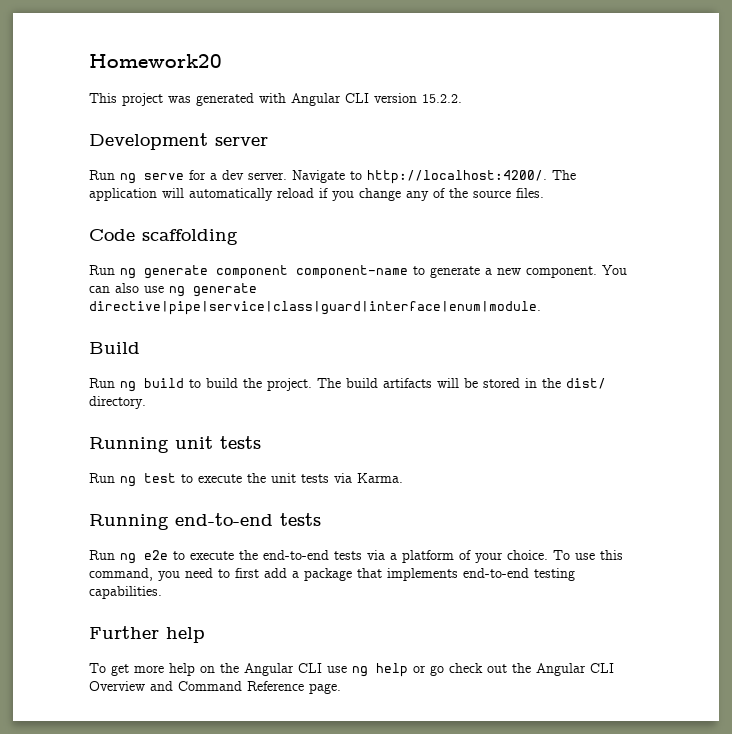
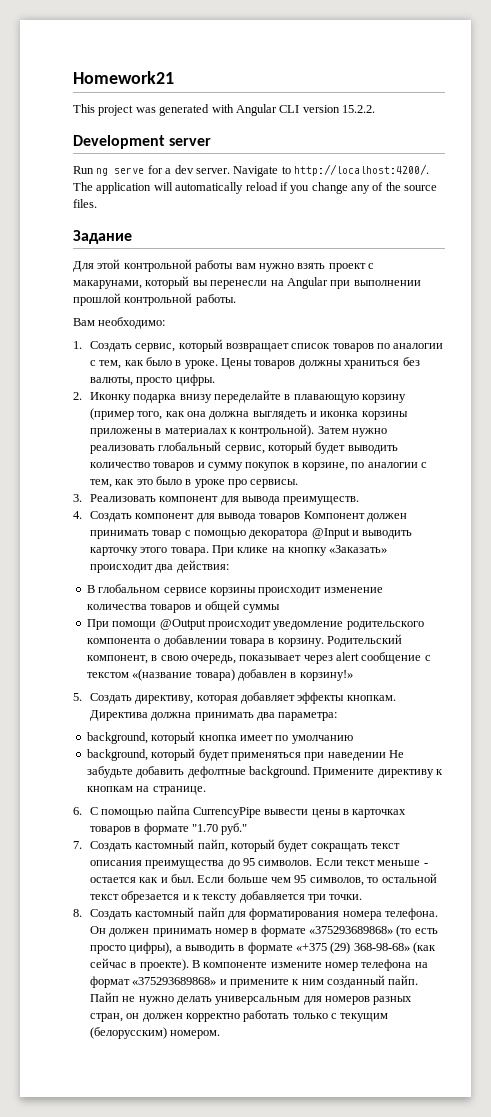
[89,54,222,68] Homework20 -> [73,71,174,84] Homework21
[89,229,238,245] [89,265,627,279] [89,283,257,297] [89,301,541,315] [89,342,140,354] [89,378,606,392] [89,396,146,409] [89,436,261,453] [89,473,403,487] [89,513,321,530] [89,550,623,564] [89,568,575,581] [89,586,162,599] [89,626,205,643] [89,663,614,677] [89,681,341,694] Code scaffolding // Run ng generate component component-name to generate a new component. You can also use ng generate directive|pipe|service|class|guard|interface|enum|module. // Build // Run ng build to build the project. The build artifacts will be stored in the dist/ directory. // Running unit tests // Run ng test to execute the unit tests via Karma. // Running end-to-end tests // Run ng e2e to execute the end-to-end tests via a platform of your choice. To use this command, you need to first add a package that implements end-to-end testing capabilities. // Further help // To get more help on the Angular CLI use ng help or go check out the Angular CLI Overview and Command Reference page. -> [73,230,132,244] [73,259,374,272] [73,276,421,289] [73,293,236,306] [73,317,166,329] [73,339,444,352] [89,357,420,369] [89,374,215,386] [73,390,407,403] [89,408,408,420] [89,424,388,437] [89,441,398,454] [89,462,428,471] [89,476,299,488] [73,494,360,505] [73,511,408,522] [89,528,413,539] [89,545,388,556] [89,560,229,573] [86,584,383,596] [86,600,281,613] [86,619,424,630] [86,634,402,647] [86,652,431,664] [86,669,353,681] [73,692,396,704] [89,710,338,721] [86,731,353,744] [86,748,404,761] [86,766,443,778] [86,786,206,795] [73,805,407,818] [89,823,248,835] [73,839,401,852] [89,858,428,869] [89,873,437,886] [89,891,363,903] [73,907,439,920] [89,925,438,937] [89,942,437,954] [89,958,428,971] [89,975,419,988] [89,992,413,1005] [89,1010,389,1022] [89,1027,221,1039] Задание // Для этой контрольной работы вам нужно взять проект с макарунами, который вы перенесли на Angular при выполнении прошлой контрольной работы. // Вам необходимо: // 1. Создать сервис, который возвращает список товаров по аналогии с тем, как было в уроке. Цены товаров должны храниться без валюты, просто цифры. // 2. Иконку подарка внизу переделайте в плавающую корзину (пример того, как она должна выглядеть и иконка корзины приложены в материалах к контрольной). Затем нужно реализовать глобальный сервис, который будет выводить количество товаров и сумму покупок в корзине, по аналогии с тем, как это было в уроке про сервисы. // 3. Реализовать компонент для вывода преимуществ. // 4. Создать компонент для вывода товаров Компонент должен принимать товар с помощью декоратора @Input и выводить карточку этого товара. При клике на кнопку «Заказать» происходит два действия: // В глобальном сервисе корзины происходит изменение количества товаров и общей суммы // При помощи @Output происходит уведомление родительского компонента о добавлении товара в корзину. Родительский компонент, в свою очередь, показывает через alert сообщение с текстом «(название товара) добавлен в корзину!» // 5. Создать директиву, которая добавляет эффекты кнопкам. Директива должна принимать два параметра: // background, который кнопка имеет по умолчанию // background, который будет применяться при наведении Не забудьте добавить дефолтные background. Примените директиву к кнопкам на странице. // 6. С помощью пайпа CurrencyPipe вывести цены в карточках товаров в формате "1.70 руб." // 7. Создать кастомный пайп, который будет сокращать текст описания преимущества до 95 символов. Если текст меньше - остается как и был. Если больше чем 95 символов, то остальной текст обрезается и к тексту добавляется три точки. // 8. Создать кастомный пайп для форматирования номера телефона. Он должен принимать номер в формате «375293689868» (то есть просто цифры), а выводить в формате «+375 (29) 368-98-68» (как сейчас в проекте). В компоненте измените номер телефона на формат «375293689868» и примените к ним созданный пайп. Пайп не нужно делать универсальным для номеров разных стран, он должен корректно работать только с текущим (белорусским) номером.

